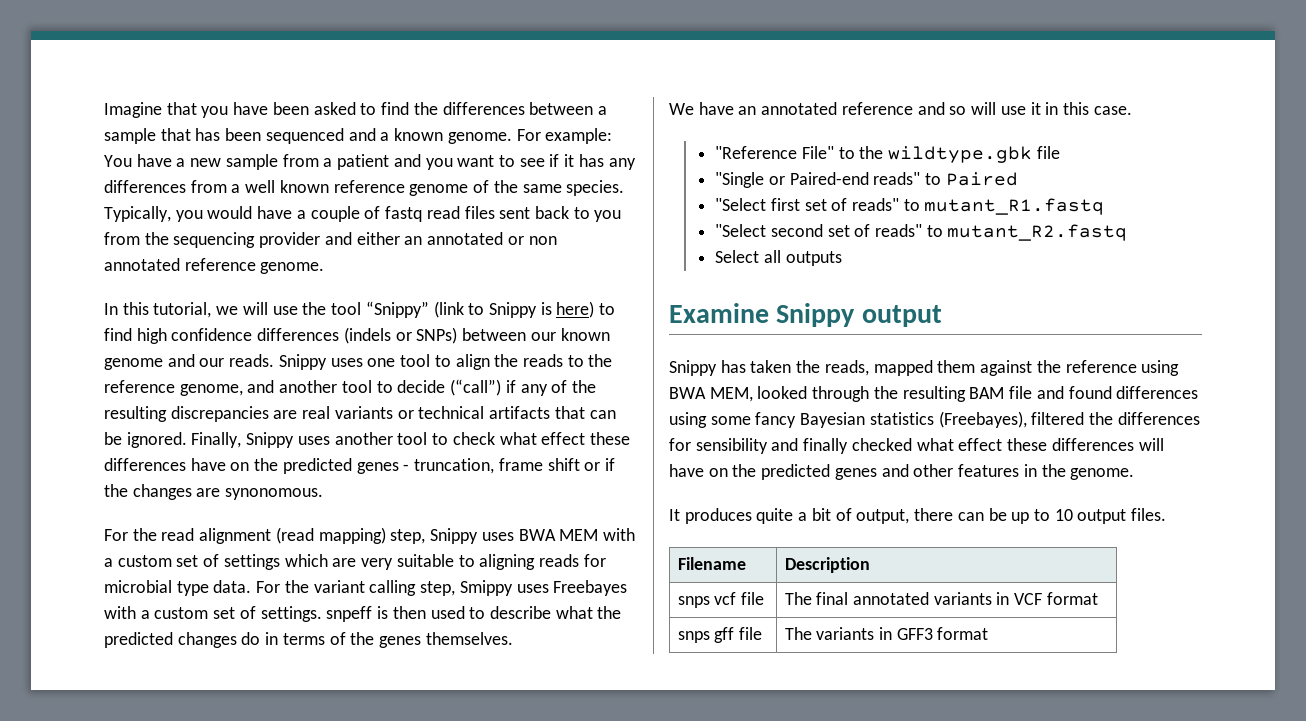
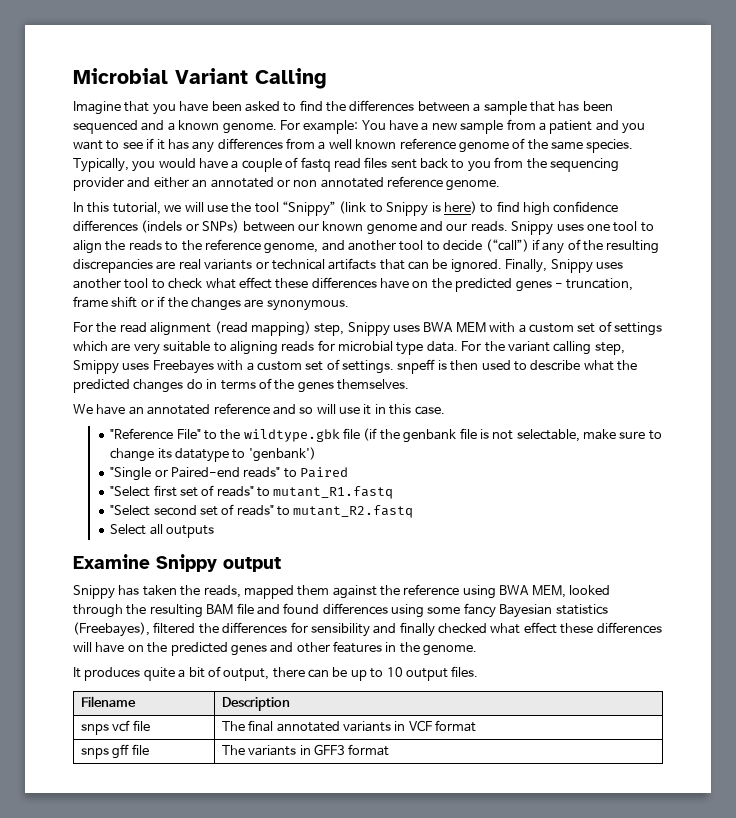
(104, 110) none -> [73,68,327,89] Microbial Variant Calling //
[225,488,324,500] synonomous. -> [266,300,349,311] synonymous.
(1060, 152) none -> [363,428,662,443] [110,447,316,462] (if the genbank file is not selectable, make sure to change its datatype to 'genbank')

